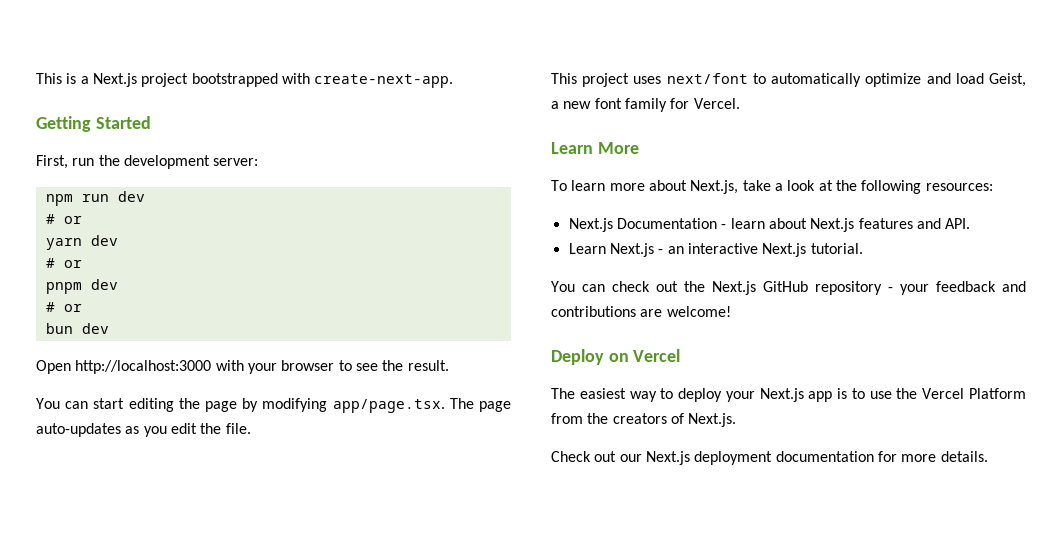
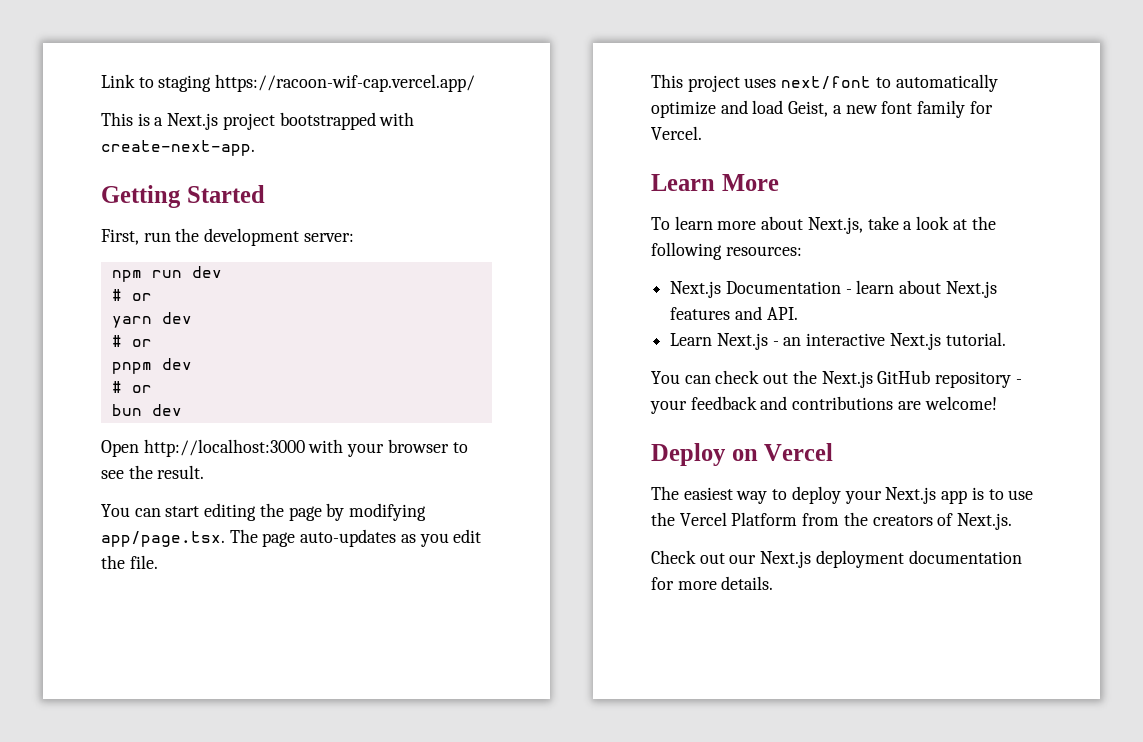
(36, 78) none -> [101,74,476,92] Link to staging https://racoon-wif-cap.vercel.app/ //

